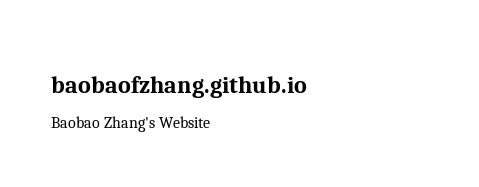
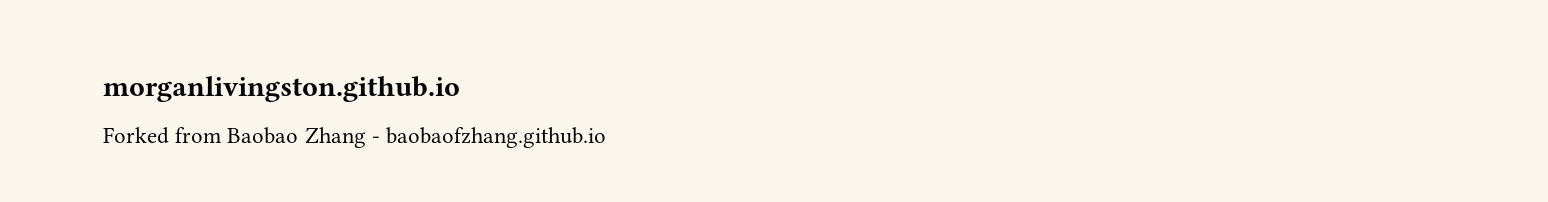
[51,76,307,98] [51,116,211,132] baobaofzhang.github.io // Baobao Zhang's Website -> [103,76,460,102] [103,127,607,148] morganlivingston.github.io // Forked from Baobao Zhang - baobaofzhang.github.io

